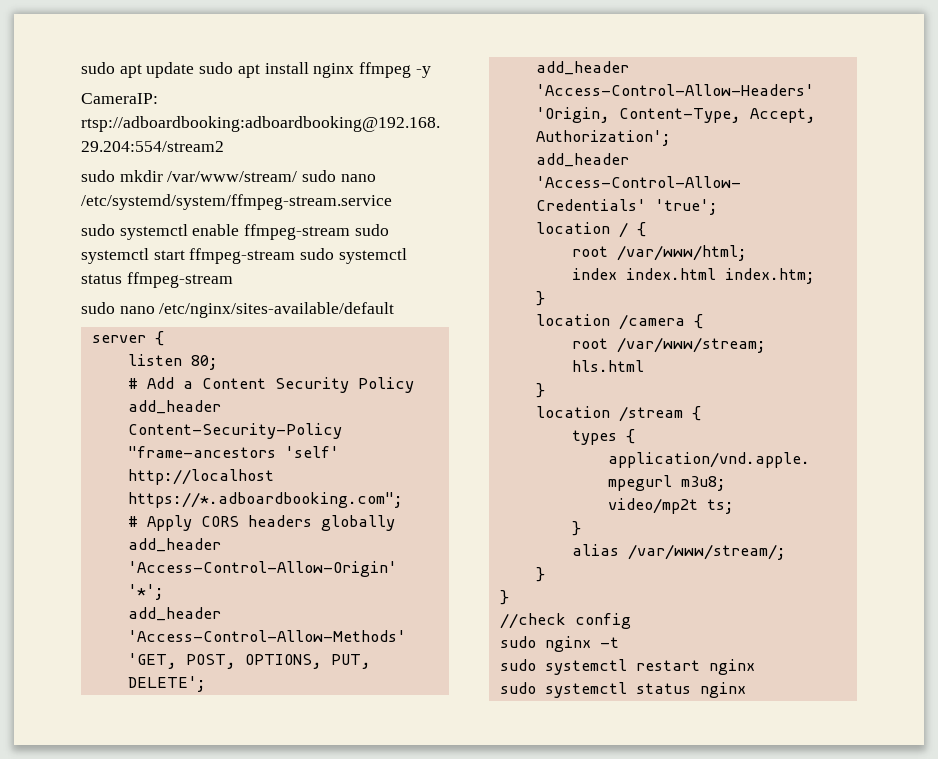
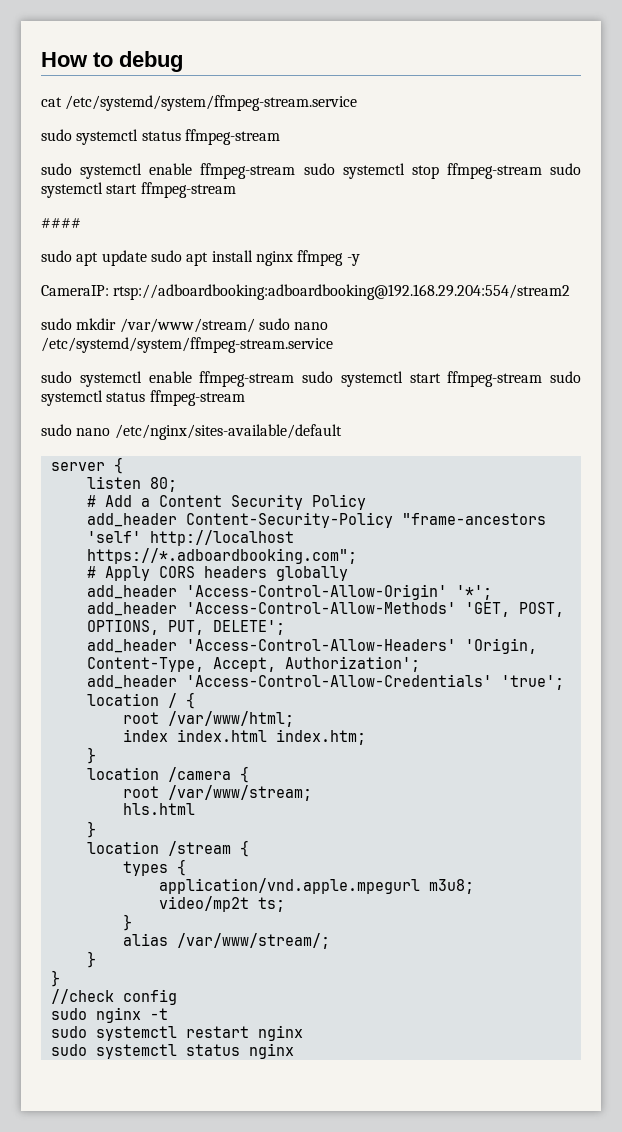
(81, 68) none -> [41,51,183,72] [41,95,358,111] [41,129,280,145] [41,163,581,179] [41,182,236,198] [41,218,81,228] How to debug // cat /etc/systemd/system/ffmpeg-stream.service // sudo systemctl status ffmpeg-stream // sudo systemctl enable ffmpeg-stream sudo systemctl stop ffmpeg-stream sudo systemctl start ffmpeg-stream // #### //

